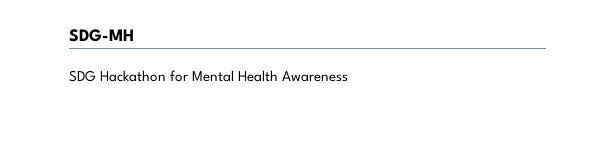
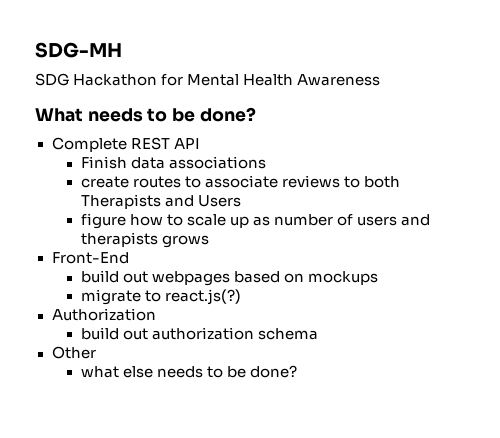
(349, 76) none -> [35,107,256,122] [51,137,200,152] [80,156,267,169] [80,175,401,188] [80,194,242,209] [80,213,431,229] [80,232,210,248] [51,252,129,264] [80,270,379,286] [80,289,242,305] [51,308,156,321] [80,327,319,340] [51,346,96,359] [80,365,298,378] // What needs to be done? // Complete REST API // Finish data associations // create routes to associate reviews to both Therapists and Users // figure how to scale up as number of users and therapists grows // Front-End // build out webpages based on mockups // migrate to react.js(?) // Authorization // build out authorization schema // Other // what else needs to be done?

